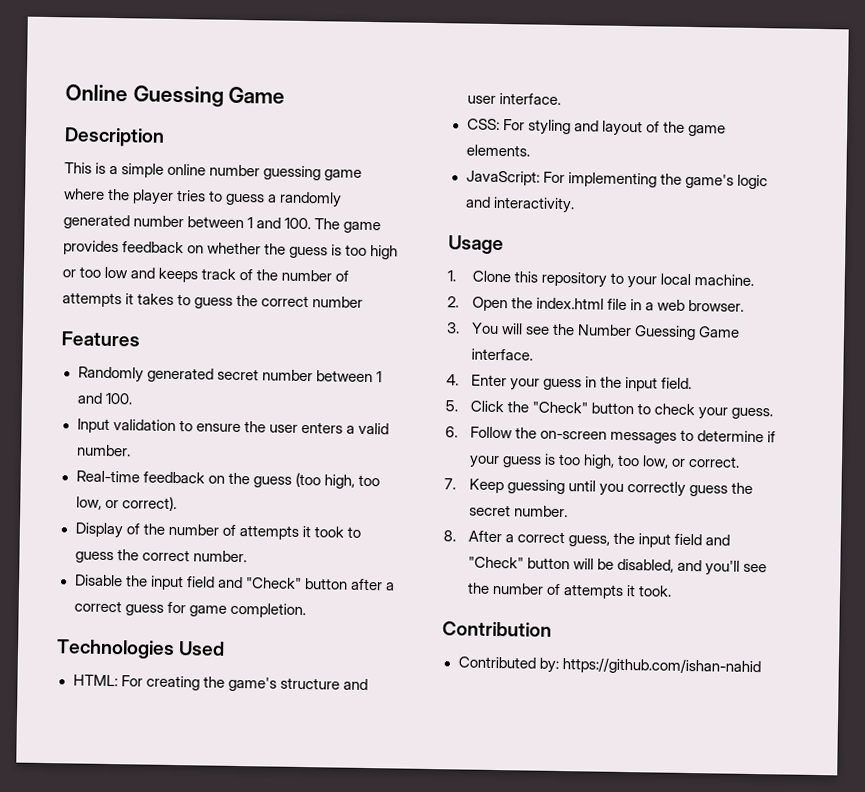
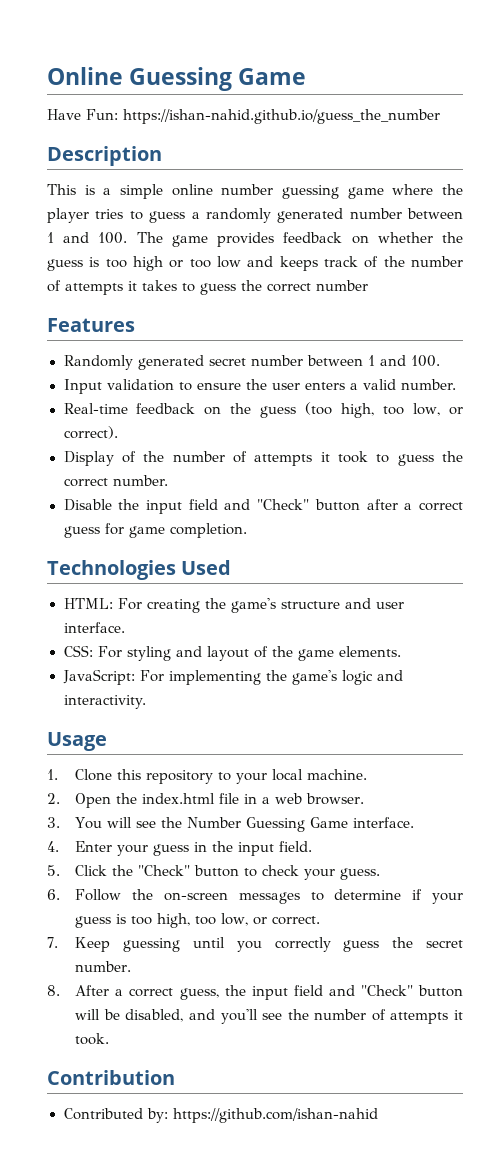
(286, 95) none -> [47,109,440,124] // Have Fun: https://ishan-nahid.github.io/guess_the_number

